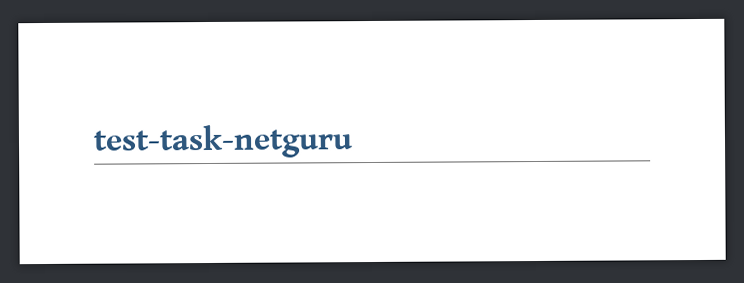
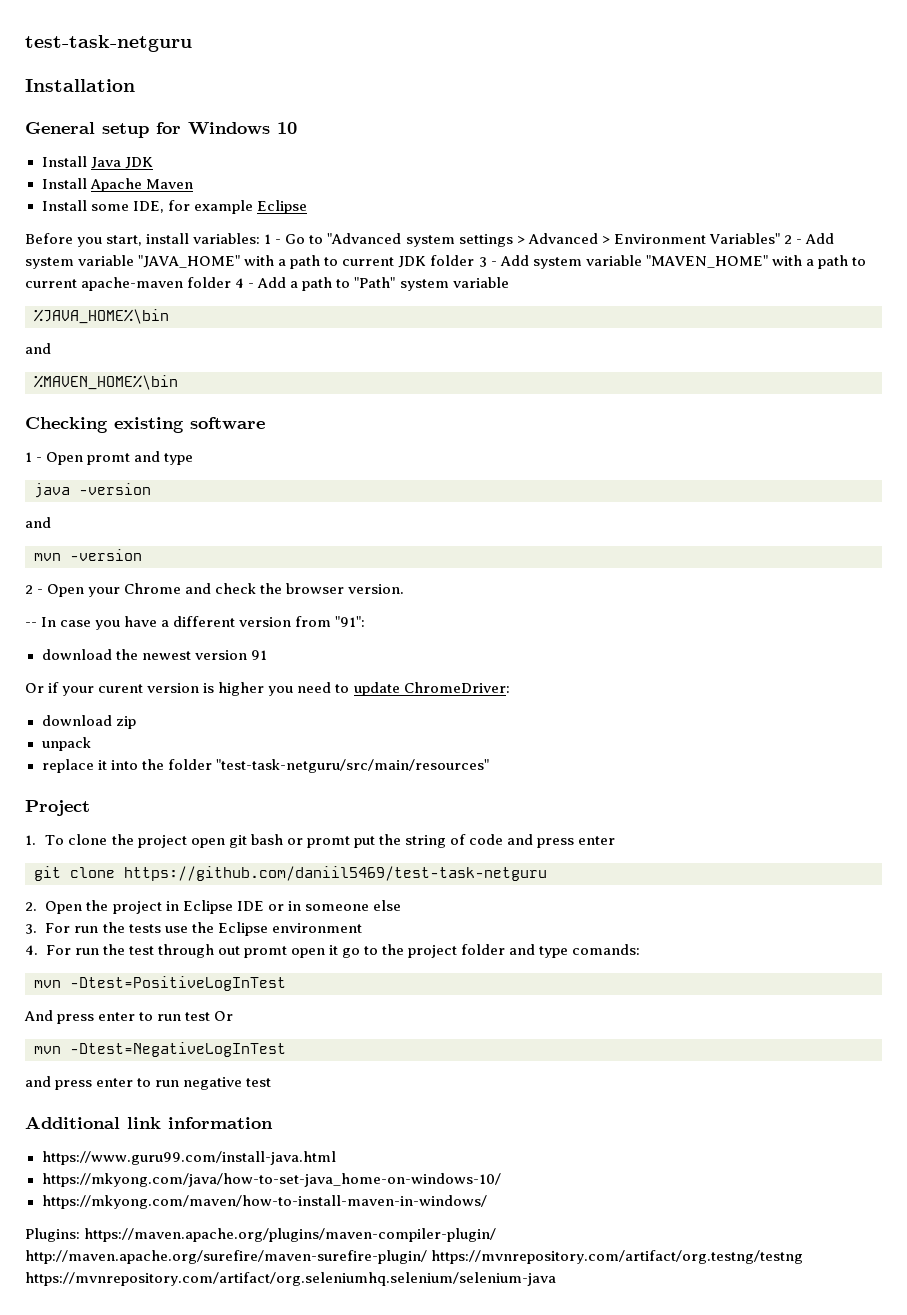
(353, 141) none -> [25,79,135,92] [25,122,297,138] [41,156,153,169] [41,178,193,192] [41,200,307,214] [25,233,834,247] [25,255,866,269] [25,277,509,291] [34,309,169,324] [25,343,51,354] [34,375,178,390] [25,417,265,433] [25,451,194,465] [34,483,151,498] [25,517,51,528] [34,549,142,561] [25,583,405,597] [25,616,366,630] [41,649,267,660] [25,682,510,696] [41,715,136,729] [41,737,91,751] [41,759,489,773] [25,800,90,816] [25,834,616,848] [34,866,547,881] [25,900,401,914] [25,922,362,936] [25,944,641,958] [34,976,286,991] [24,1010,234,1024] [34,1042,286,1057] [25,1076,272,1090] [25,1116,273,1129] [41,1151,337,1165] [41,1173,502,1187] [41,1195,488,1209] [25,1228,497,1242] [25,1250,804,1264] [25,1272,556,1286] // Installation // General setup for Windows 10 // Install Java JDK // Install Apache Maven // Install some IDE, for example Eclipse // Before you start, install variables: 1 - Go to "Advanced system settings > Advanced > Environment Variables" 2 - Add system variable "JAVA_HOME" with a path to current JDK folder 3 - Add system variable "MAVEN_HOME" with a path to current apache-maven folder 4 - Add a path to "Path" system variable // %JAVA_HOME%\bin // and // %MAVEN_HOME%\bin // Checking existing software // 1 - Open promt and type // java -version // and // mvn -version // 2 - Open your Chrome and check the browser version. // -- In case you have a different version from "91": // download the newest version 91 // Or if your curent version is higher you need to update ChromeDriver: // download zip // unpack // replace it into the folder "test-task-netguru/src/main/resources" // Project // 1. To clone the project open git bash or promt put the string of code and press enter // git clone https://github.com/daniil5469/test-task-netguru // 2. Open the project in Eclipse IDE or in someone else // 3. For run the tests use the Eclipse environment // 4. For run the test through out promt open it go to the project folder and type comands: // mvn -Dtest=PositiveLogInTest // And press enter to run test Or // mvn -Dtest=NegativeLogInTest // and press enter to run negative test // Additional link information // https://www.guru99.com/install-java.html // https://mkyong.com/java/how-to-set-java_home-on-windows-10/ // https://mkyong.com/maven/how-to-install-maven-in-windows/ // Plugins: https://maven.apache.org/plugins/maven-compiler-plugin/ http://maven.apache.org/surefire/maven-surefire-plugin/ https://mvnrepository.com/artifact/org.testng/testng https://mvnrepository.com/artifact/org.seleniumhq.selenium/selenium-java

